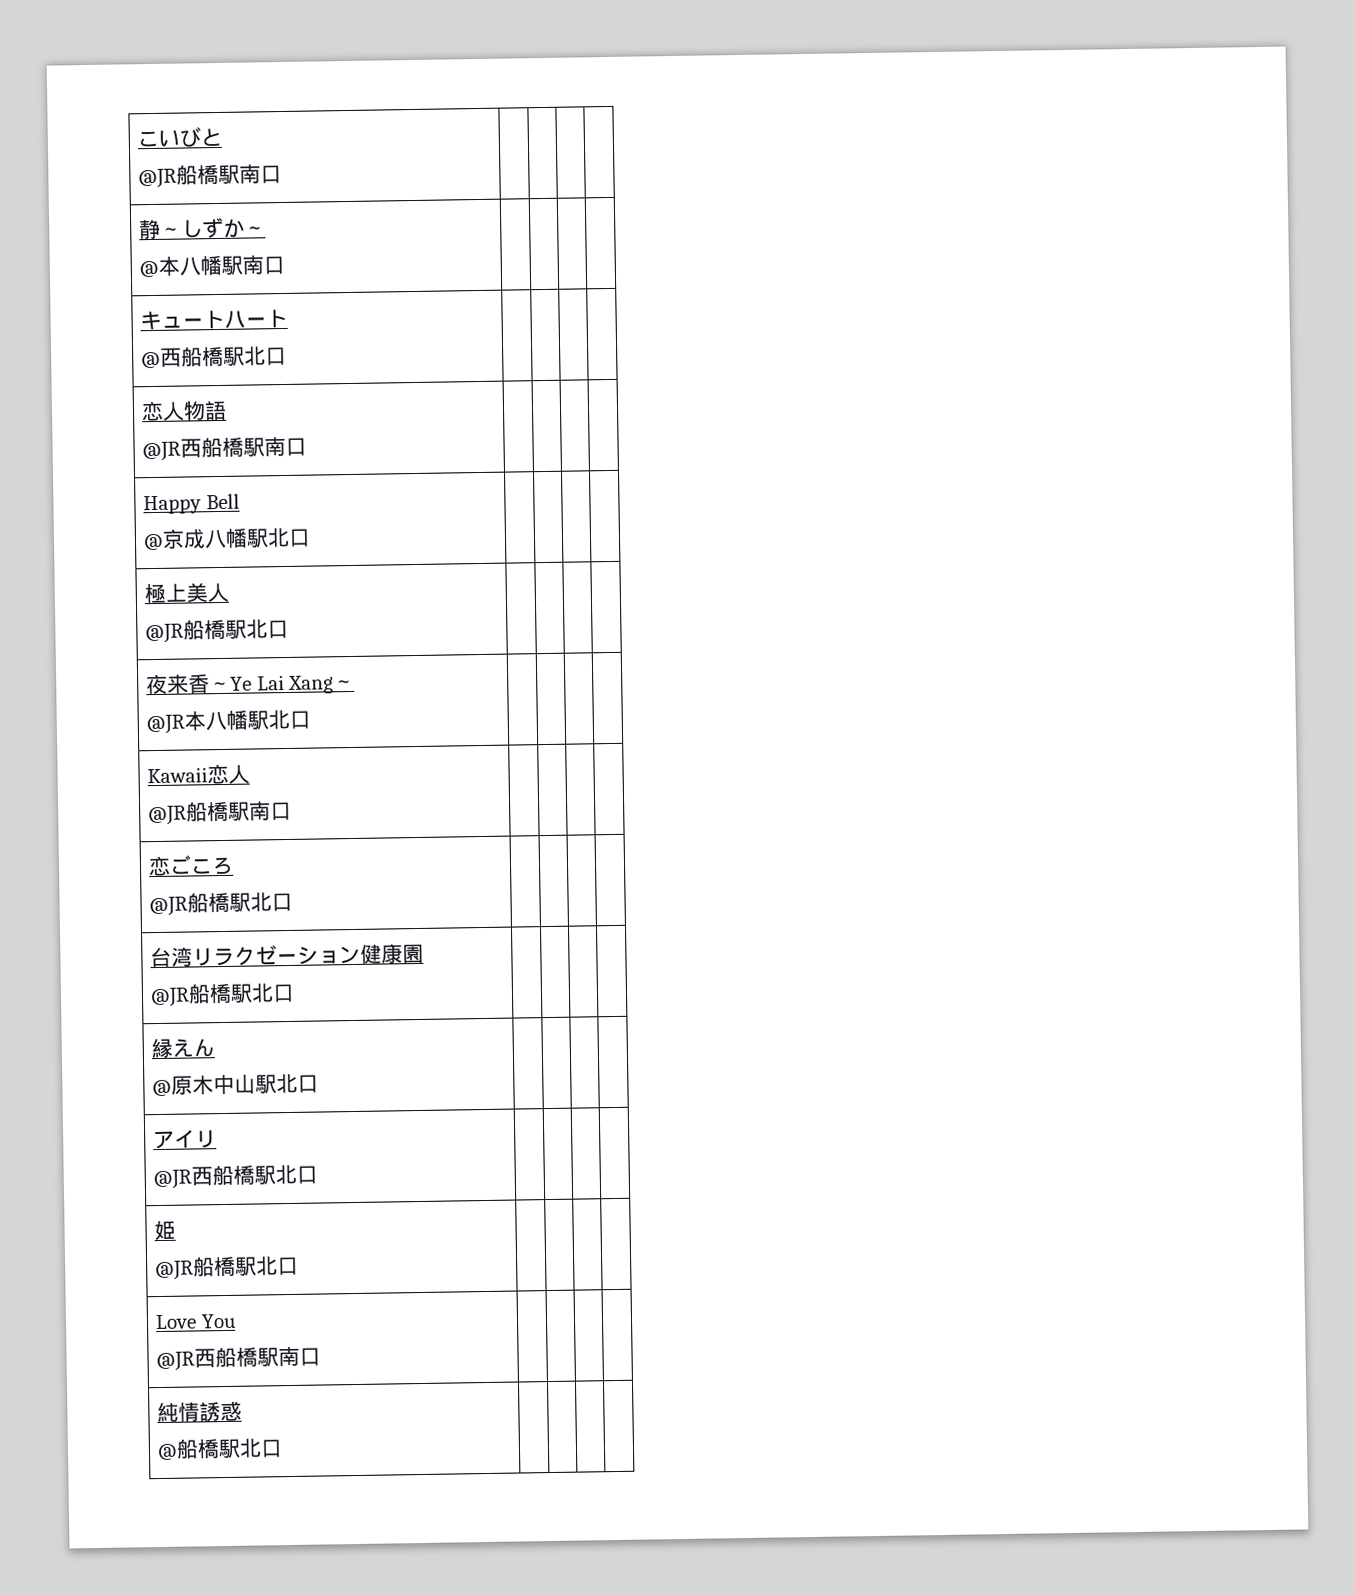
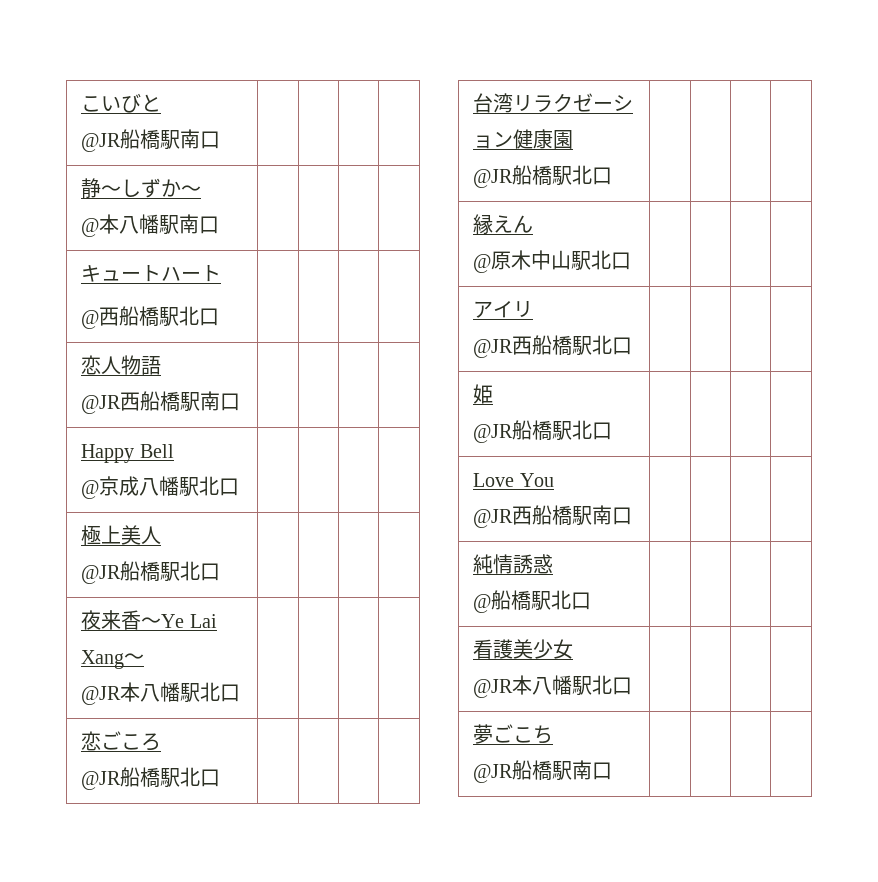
[147,763,251,785] [148,801,293,826] // Kawaii恋人 // @JR船橋駅南口 | | | | -> (241, 693) none
(284, 1448) none -> [473,639,574,659] [473,675,633,698] [473,724,554,744] [473,760,613,783] // 看護美少女 // @JR本八幡駅北口 | | | | // 夢ごこち // @JR船橋駅南口 | | | |

